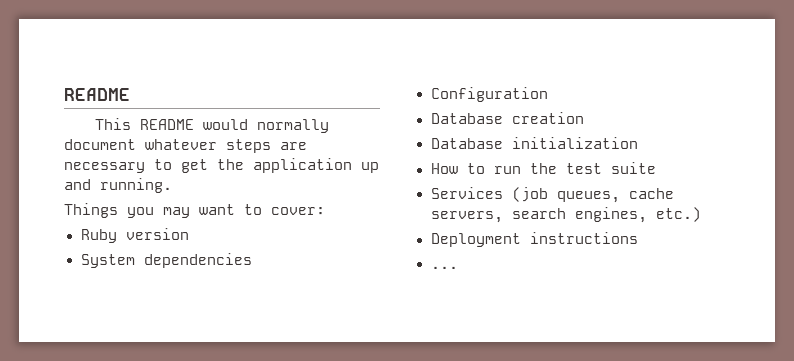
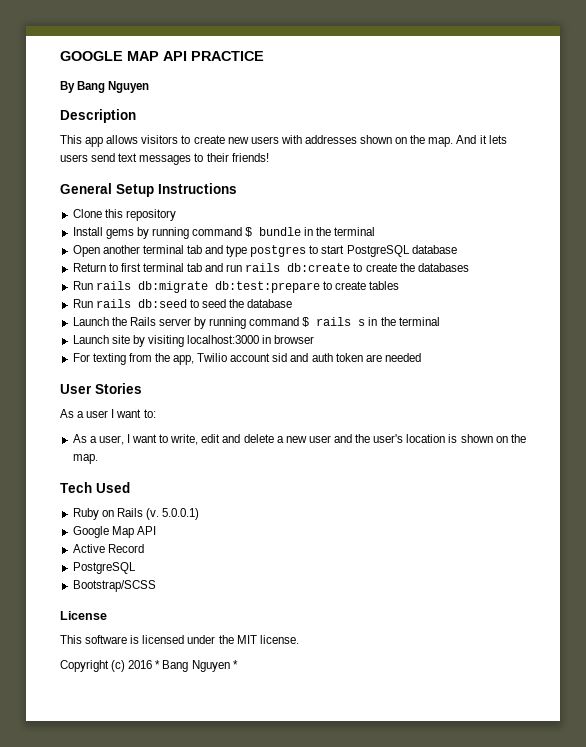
[64,88,130,101] [94,118,329,133] [64,139,307,153] [64,158,379,173] [64,178,172,193] [64,203,325,218] [80,228,189,243] [80,253,252,268] [430,87,548,102] [430,112,584,124] [430,137,638,149] [430,162,656,174] [430,187,674,203] [430,207,701,223] [430,232,638,247] [430,266,458,269] README // This README would normally document whatever steps are necessary to get the application up and running. // Things you may want to cover: // Ruby version // System dependencies // Configuration // Database creation // Database initialization // How to run the test suite // Services (job queues, cache servers, search engines, etc.) // Deployment instructions // ... -> [60,51,264,61] [60,81,150,93] [60,109,136,123] [60,135,507,147] [60,153,269,165] [60,183,237,197] [72,209,176,221] [72,227,376,239] [72,245,457,257] [72,263,469,272] [72,281,400,293] [72,299,293,308] [72,317,440,329] [72,335,315,347] [72,353,421,365] [60,383,142,394] [60,409,156,418] [72,434,526,445] [72,454,98,464] [60,482,130,493] [72,508,200,520] [72,526,156,538] [72,544,144,553] [72,562,136,574] [72,580,156,592] [60,611,107,620] [60,635,299,644] [60,660,238,672] GOOGLE MAP API PRACTICE // By Bang Nguyen // Description // This app allows visitors to create new users with addresses shown on the map. And it lets users send text messages to their friends! // General Setup Instructions // Clone this repository // Install gems by running command $ bundle in the terminal // Open another terminal tab and type postgres to start PostgreSQL database // Return to first terminal tab and run rails db:create to create the databases // Run rails db:migrate db:test:prepare to create tables // Run rails db:seed to seed the database // Launch the Rails server by running command $ rails s in the terminal // Launch site by visiting localhost:3000 in browser // For texting from the app, Twilio account sid and auth token are needed // User Stories // As a user I want to: // As a user, I want to write, edit and delete a new user and the user's location is shown on the map. // Tech Used // Ruby on Rails (v. 5.0.0.1) // Google Map API // Active Record // PostgreSQL // Bootstrap/SCSS // License // This software is licensed under the MIT license. // Copyright (c) 2016 * Bang Nguyen *

